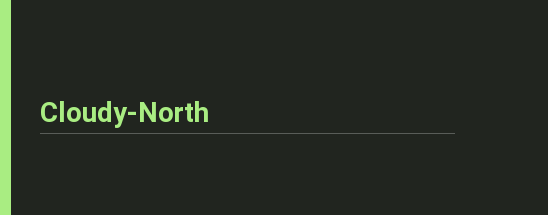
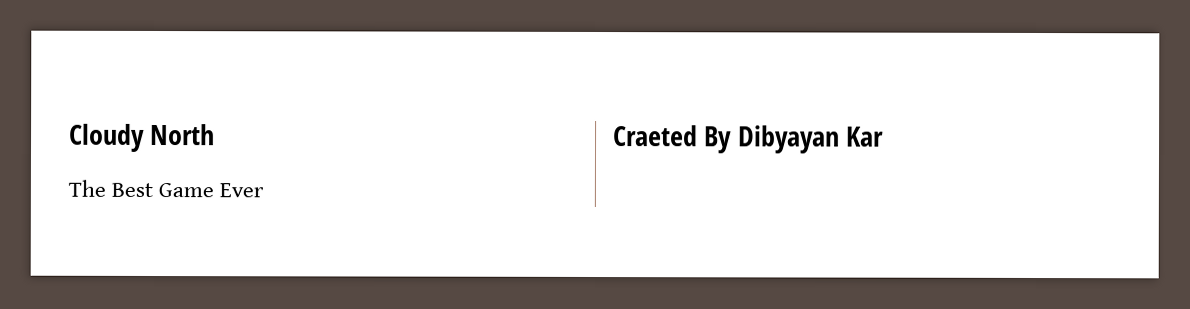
[40,101,209,128] Cloudy-North -> [69,123,216,152] [68,179,265,198] [613,125,885,154] Cloudy North // The Best Game Ever // Craeted By Dibyayan Kar

